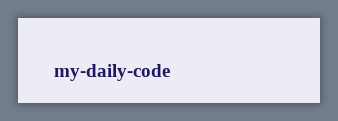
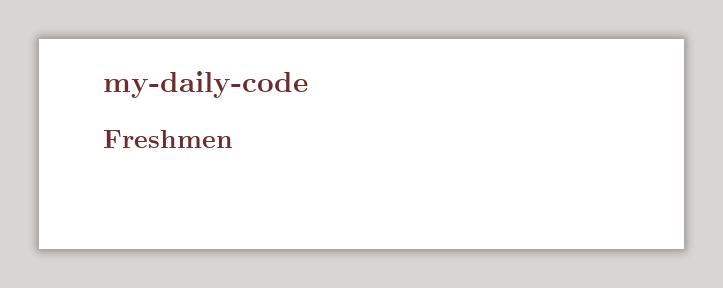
(170, 72) none -> [103,130,233,148] // Freshmen

